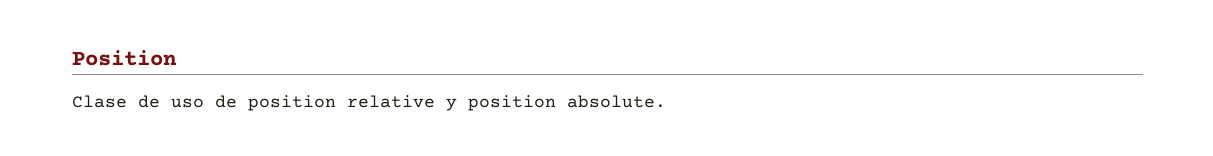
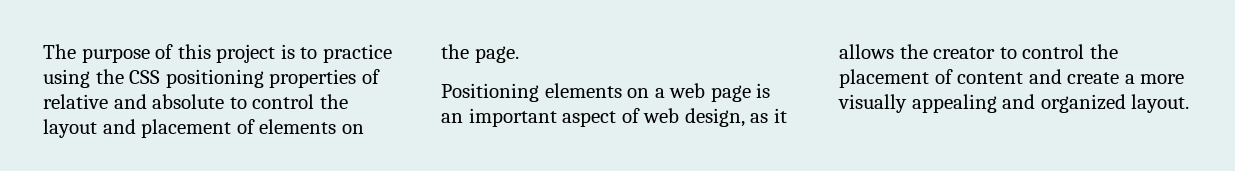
[72,50,177,66] [72,95,666,111] Position // Clase de uso de position relative y position absolute. -> [43,44,392,63] [43,69,380,88] [43,94,348,109] [43,119,364,138] [441,44,519,63] [441,83,771,102] [441,108,787,127] [839,44,1118,59] [839,69,1185,88] [838,94,1190,113] The purpose of this project is to practice using the CSS positioning properties of relative and absolute to control the layout and placement of elements on the page. // Positioning elements on a web page is an important aspect of web design, as it allows the creator to control the placement of content and create a more visually appealing and organized layout.

